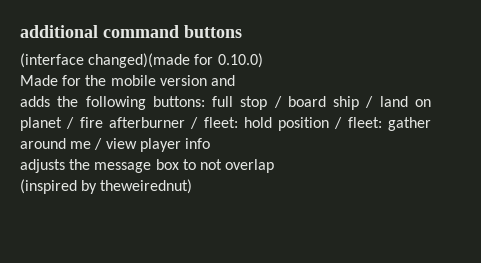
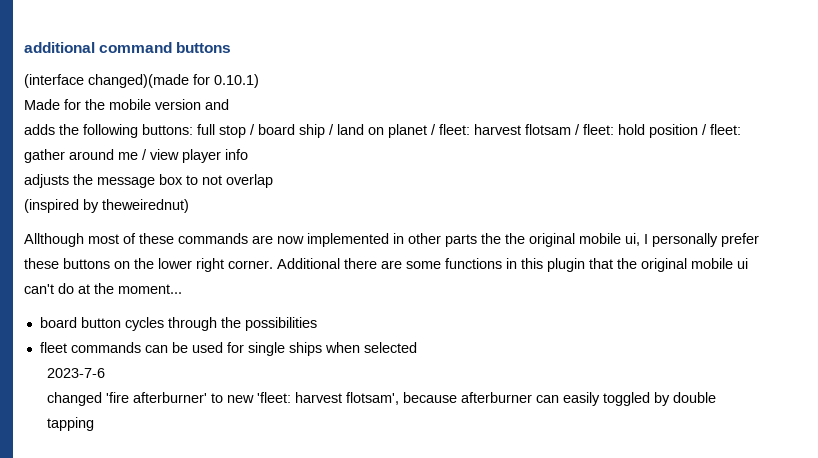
[217,53,263,68] 0.10.0) -> [214,74,259,88] 0.10.1)
[79,117,185,128] fire afterburner -> [439,124,571,135] fleet: harvest flotsam
(193, 186) none -> [24,233,759,247] [24,258,748,272] [24,283,182,294] [39,317,317,331] [39,342,417,356] [46,368,105,378] [46,392,716,406] [46,417,94,431] // Allthough most of these commands are now implemented in other parts the the original mobile ui, I personally prefer these buttons on the lower right corner. Additional there are some functions in this plugin that the original mobile ui can't do at the moment... // board button cycles through the possibilities // fleet commands can be used for single ships when selected // 2023-7-6 // changed 'fire afterburner' to new 'fleet: harvest flotsam', because afterburner can easily toggled by double tapping

